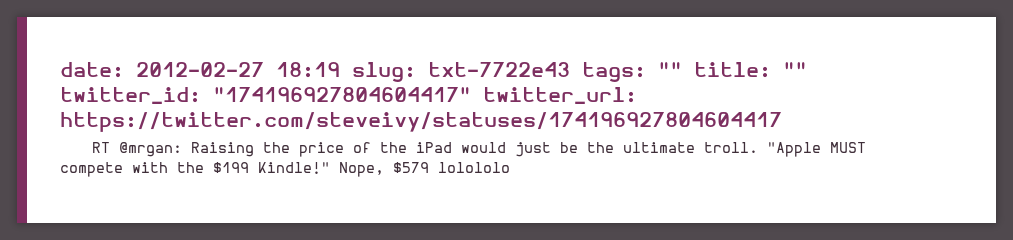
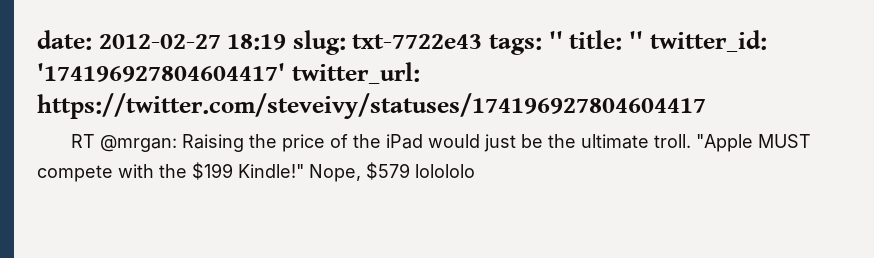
[658,62,807,78] [60,87,471,104] "" title: "" twitter_id: "174196927804604417" -> [548,30,767,52] [37,63,285,82] '' title: '' twitter_id: '174196927804604417'

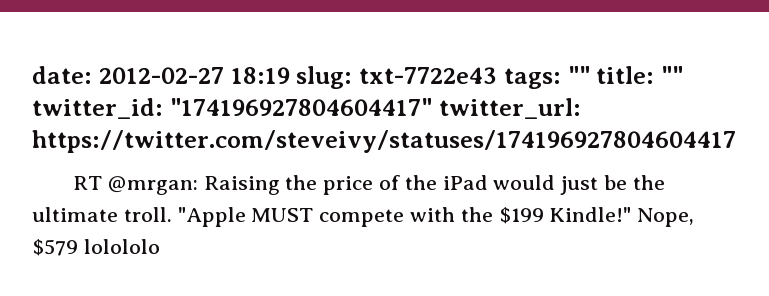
[548,30,767,52] [37,63,285,82] '' title: '' twitter_id: '174196927804604417' -> [567,66,683,84] [32,98,432,119] "" title: "" twitter_id: "174196927804604417"

